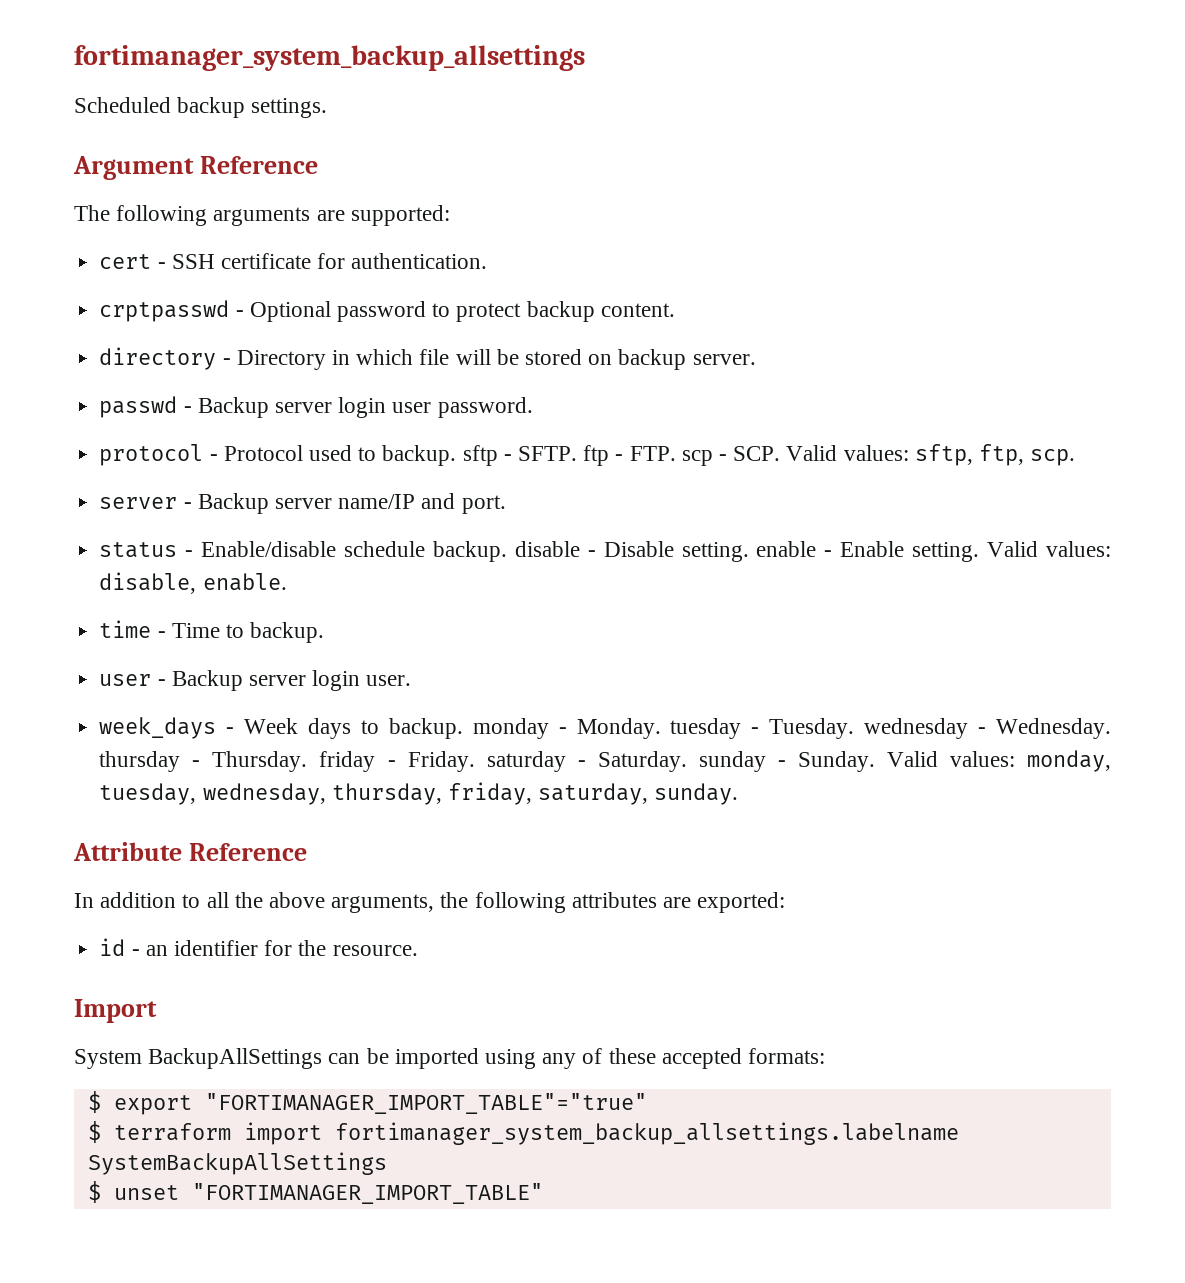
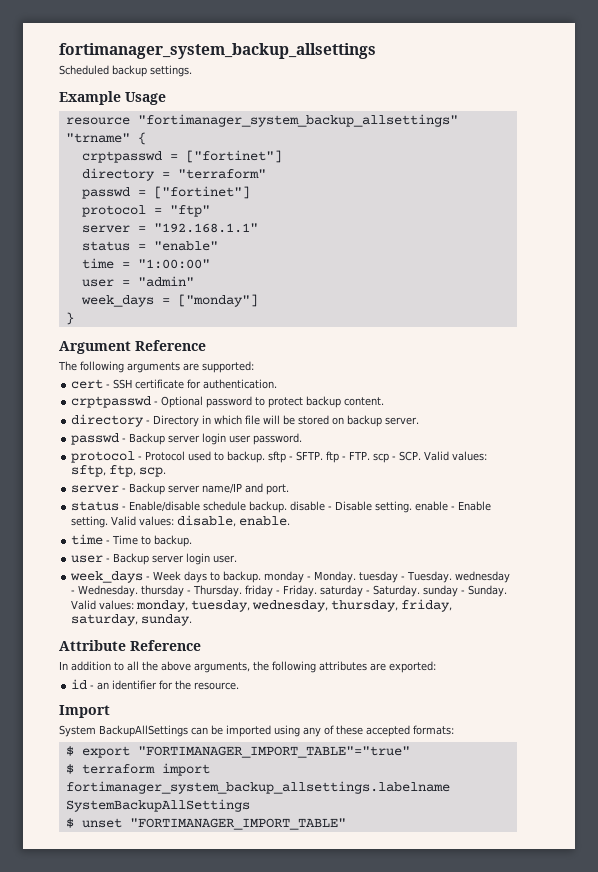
(328, 108) none -> [59,91,166,105] [65,114,458,127] [65,132,146,145] [81,150,282,163] [81,168,266,181] [81,186,250,199] [81,205,210,217] [81,223,258,233] [81,241,218,251] [81,258,210,269] [81,276,194,287] [80,294,258,307] [65,312,74,325] // Example Usage // resource "fortimanager_system_backup_allsettings" "trname" { // crptpasswd = ["fortinet"] // directory = "terraform" // passwd = ["fortinet"] // protocol = "ftp" // server = "192.168.1.1" // status = "enable" // time = "1:00:00" // user = "admin" // week_days = ["monday"] // }

